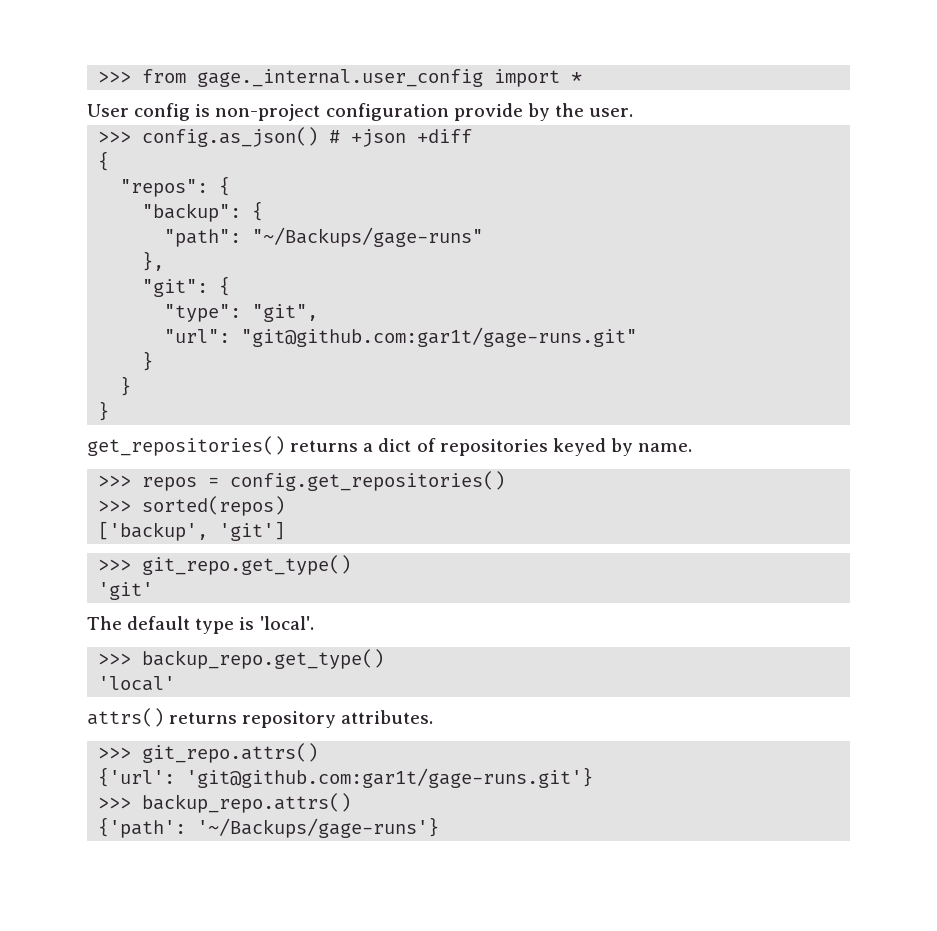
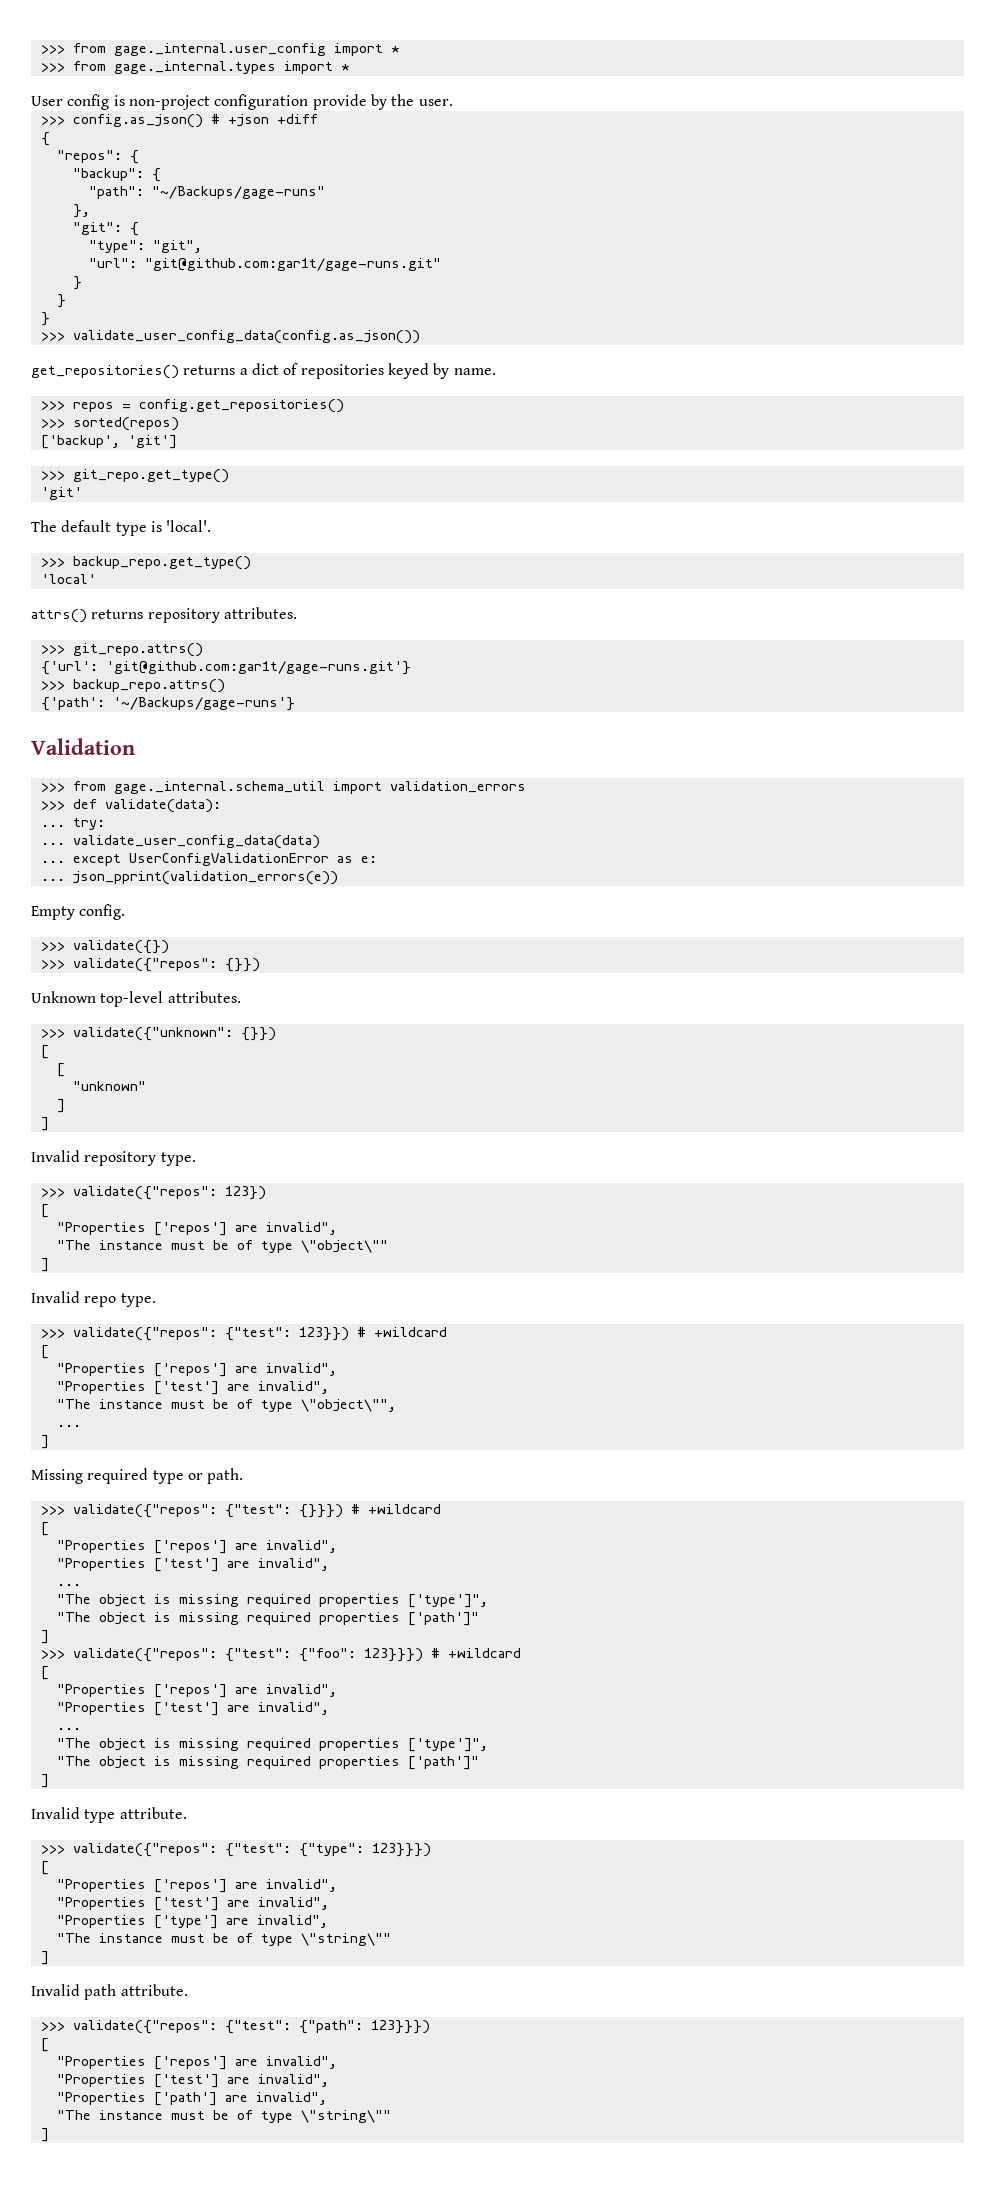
(583, 77) none -> [40,61,349,74] // >>> from gage._internal.types import *
(110, 411) none -> [40,330,420,344] // >>> validate_user_config_data(config.as_json())
(440, 827) none -> [31,738,135,755] [40,781,526,794] [40,799,221,813] [40,818,105,830] [40,835,320,849] [40,853,377,866] [40,871,338,885] [31,904,126,920] [40,940,169,954] [40,958,260,972] [31,991,241,1007] [40,1027,276,1041] [40,1045,49,1059] [56,1063,65,1077] [72,1081,146,1091] [56,1099,65,1113] [40,1117,49,1131] [31,1150,196,1166] [40,1186,266,1200] [40,1204,49,1218] [56,1222,337,1236] [56,1240,388,1253] [40,1258,49,1272] [31,1291,156,1307] [40,1327,447,1341] [40,1345,49,1359] [56,1363,337,1377] [56,1381,329,1395] [56,1399,396,1412] [56,1425,81,1427] [40,1435,49,1449] [31,1468,244,1484] [40,1504,441,1518] [40,1522,49,1536] [56,1540,337,1554] [56,1558,329,1572] [56,1584,81,1586] [56,1594,488,1608] [56,1612,479,1626] [40,1630,49,1644] [40,1648,521,1662] [40,1666,49,1680] [56,1684,337,1698] [56,1702,329,1716] [56,1728,81,1730] [56,1738,488,1752] [56,1756,479,1770] [40,1774,49,1788] [31,1807,187,1823] [40,1843,431,1857] [40,1861,49,1875] [56,1879,337,1893] [56,1897,329,1911] [56,1915,328,1929] [56,1933,391,1946] [40,1951,49,1965] [31,1984,188,2000] [40,2020,430,2034] [40,2038,49,2052] [56,2056,337,2070] [56,2074,329,2088] [56,2092,327,2106] [56,2110,391,2123] [40,2128,49,2142] // Validation // >>> from gage._internal.schema_util import validation_errors // >>> def validate(data): // ... try: // ... validate_user_config_data(data) // ... except UserConfigValidationError as e: // ... json_pprint(validation_errors(e)) // Empty config. // >>> validate({}) // >>> validate({"repos": {}}) // Unknown top-level attributes. // >>> validate({"unknown": {}}) // [ // [ // "unknown" // ] // ] // Invalid repository type. // >>> validate({"repos": 123}) // [ // "Properties ['repos'] are invalid", // "The instance must be of type \"object\"" // ] // Invalid repo type. // >>> validate({"repos": {"test": 123}}) # +wildcard // [ // "Properties ['repos'] are invalid", // "Properties ['test'] are invalid", // "The instance must be of type \"object\"", // ... // ] // Missing required type or path. // >>> validate({"repos": {"test": {}}}) # +wildcard // [ // "Properties ['repos'] are invalid", // "Properties ['test'] are invalid", // ... // "The object is missing required properties ['type']", // "The object is missing required properties ['path']" // ] // >>> validate({"repos": {"test": {"foo": 123}}}) # +wildcard // [ // "Properties ['repos'] are invalid", // "Properties ['test'] are invalid", // ... // "The object is missing required properties ['type']", // "The object is missing required properties ['path']" // ] // Invalid type attribute. // >>> validate({"repos": {"test": {"type": 123}}}) // [ // "Properties ['repos'] are invalid", // "Properties ['test'] are invalid", // "Properties ['type'] are invalid", // "The instance must be of type \"string\"" // ] // Invalid path attribute. // >>> validate({"repos": {"test": {"path": 123}}}) // [ // "Properties ['repos'] are invalid", // "Properties ['test'] are invalid", // "Properties ['path'] are invalid", // "The instance must be of type \"string\"" // ]

